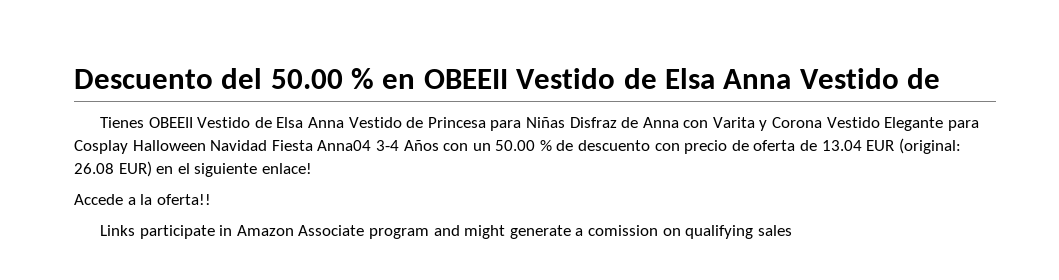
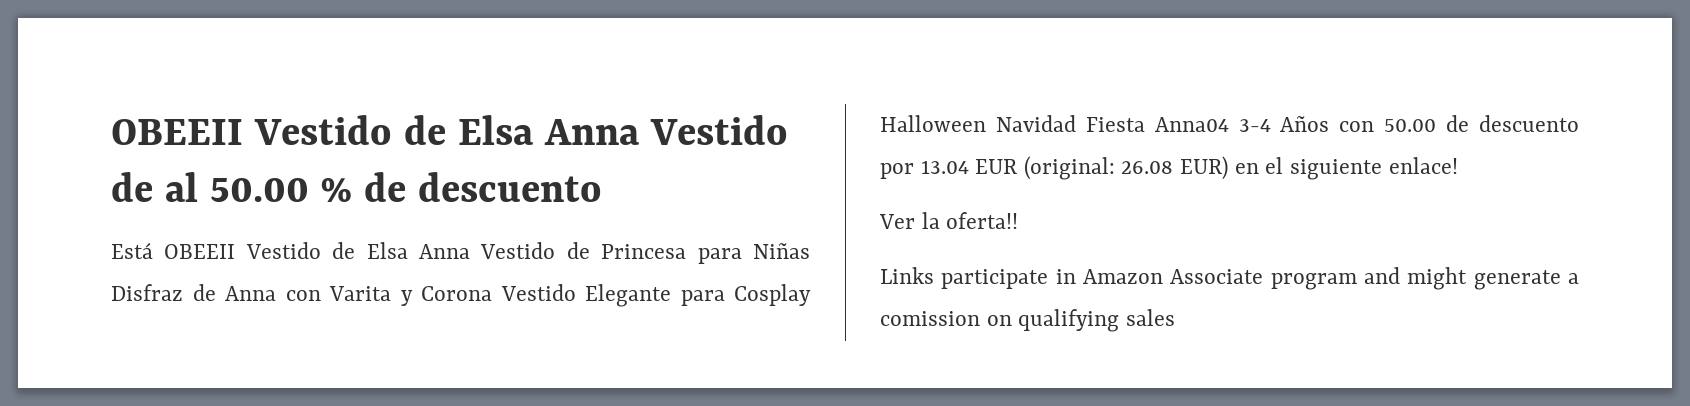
[74,68,941,89] [100,117,145,128] Descuento del 50.00 % en OBEEII Vestido de Elsa Anna Vestido de // Tienes -> [111,115,789,145] [111,172,603,202] [111,242,153,259] OBEEII Vestido de Elsa Anna Vestido de al 50.00 % de descuento // Está
[472,140,818,154] un 50.00 % de descuento con precio de oferta de -> [1384,115,1580,132] [880,163,914,179] 50.00 de descuento por
[74,194,136,205] Accede a -> [879,214,915,229] Ver

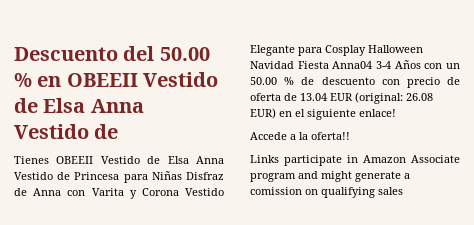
[111,115,789,145] [111,172,603,202] [111,242,153,259] OBEEII Vestido de Elsa Anna Vestido de al 50.00 % de descuento // Está -> [14,46,210,61] [14,72,219,87] [14,98,144,113] [14,124,119,139] [14,156,49,164] Descuento del 50.00 % en OBEEII Vestido de Elsa Anna Vestido de // Tienes
[1384,115,1580,132] [880,163,914,179] 50.00 de descuento por -> [446,63,460,69] [250,77,460,88] [250,93,297,101] un 50.00 % de descuento con precio de oferta de
[879,214,915,229] Ver -> [250,132,296,140] Accede a

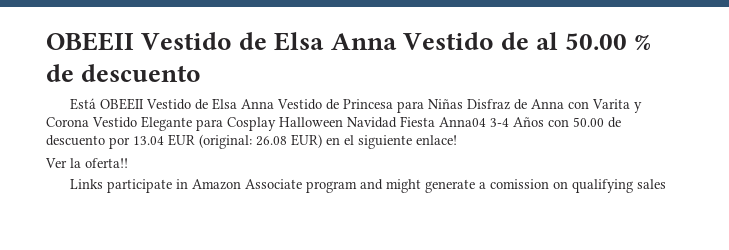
[14,46,210,61] [14,72,219,87] [14,98,144,113] [14,124,119,139] [14,156,49,164] Descuento del 50.00 % en OBEEII Vestido de Elsa Anna Vestido de // Tienes -> [46,32,652,51] [46,64,202,82] [69,98,96,110] OBEEII Vestido de Elsa Anna Vestido de al 50.00 % de descuento // Está
[446,63,460,69] [250,77,460,88] [250,93,297,101] un 50.00 % de descuento con precio de oferta de -> [573,117,621,128] [46,135,130,149] 50.00 de descuento por
[250,132,296,140] Accede a -> [45,158,67,168] Ver

